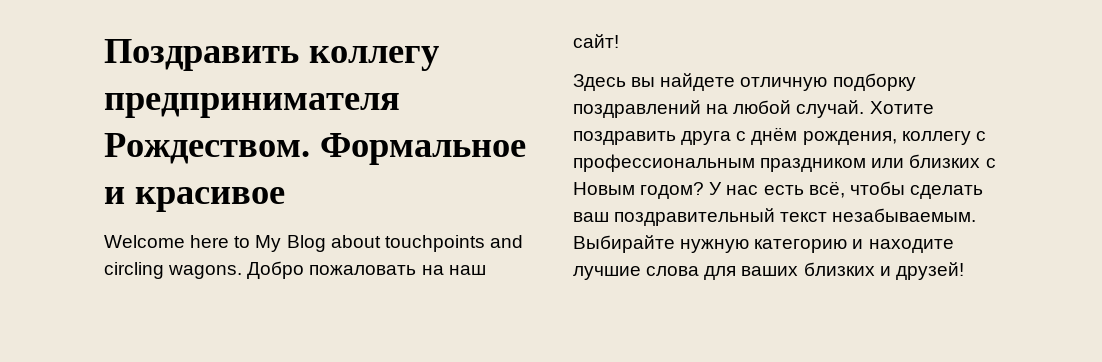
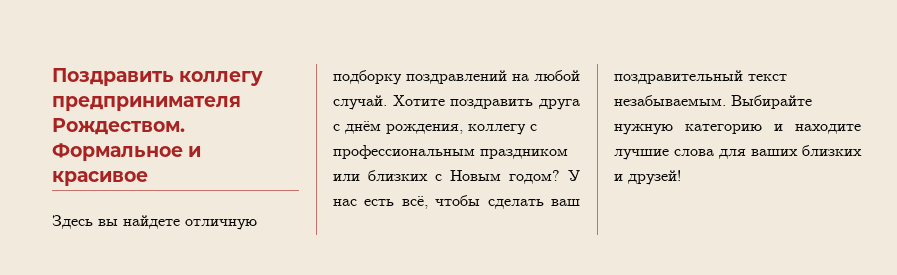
[104,235,523,252] [104,261,486,279] [573,34,619,48] // Welcome here to My Blog about touchpoints and circling wagons. Добро пожаловать на наш сайт! -> (148, 178) none

